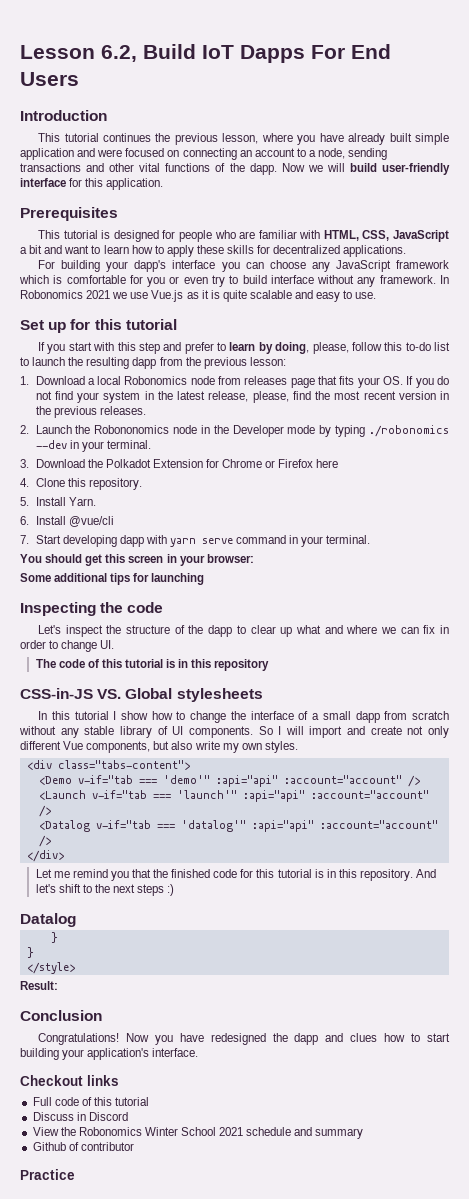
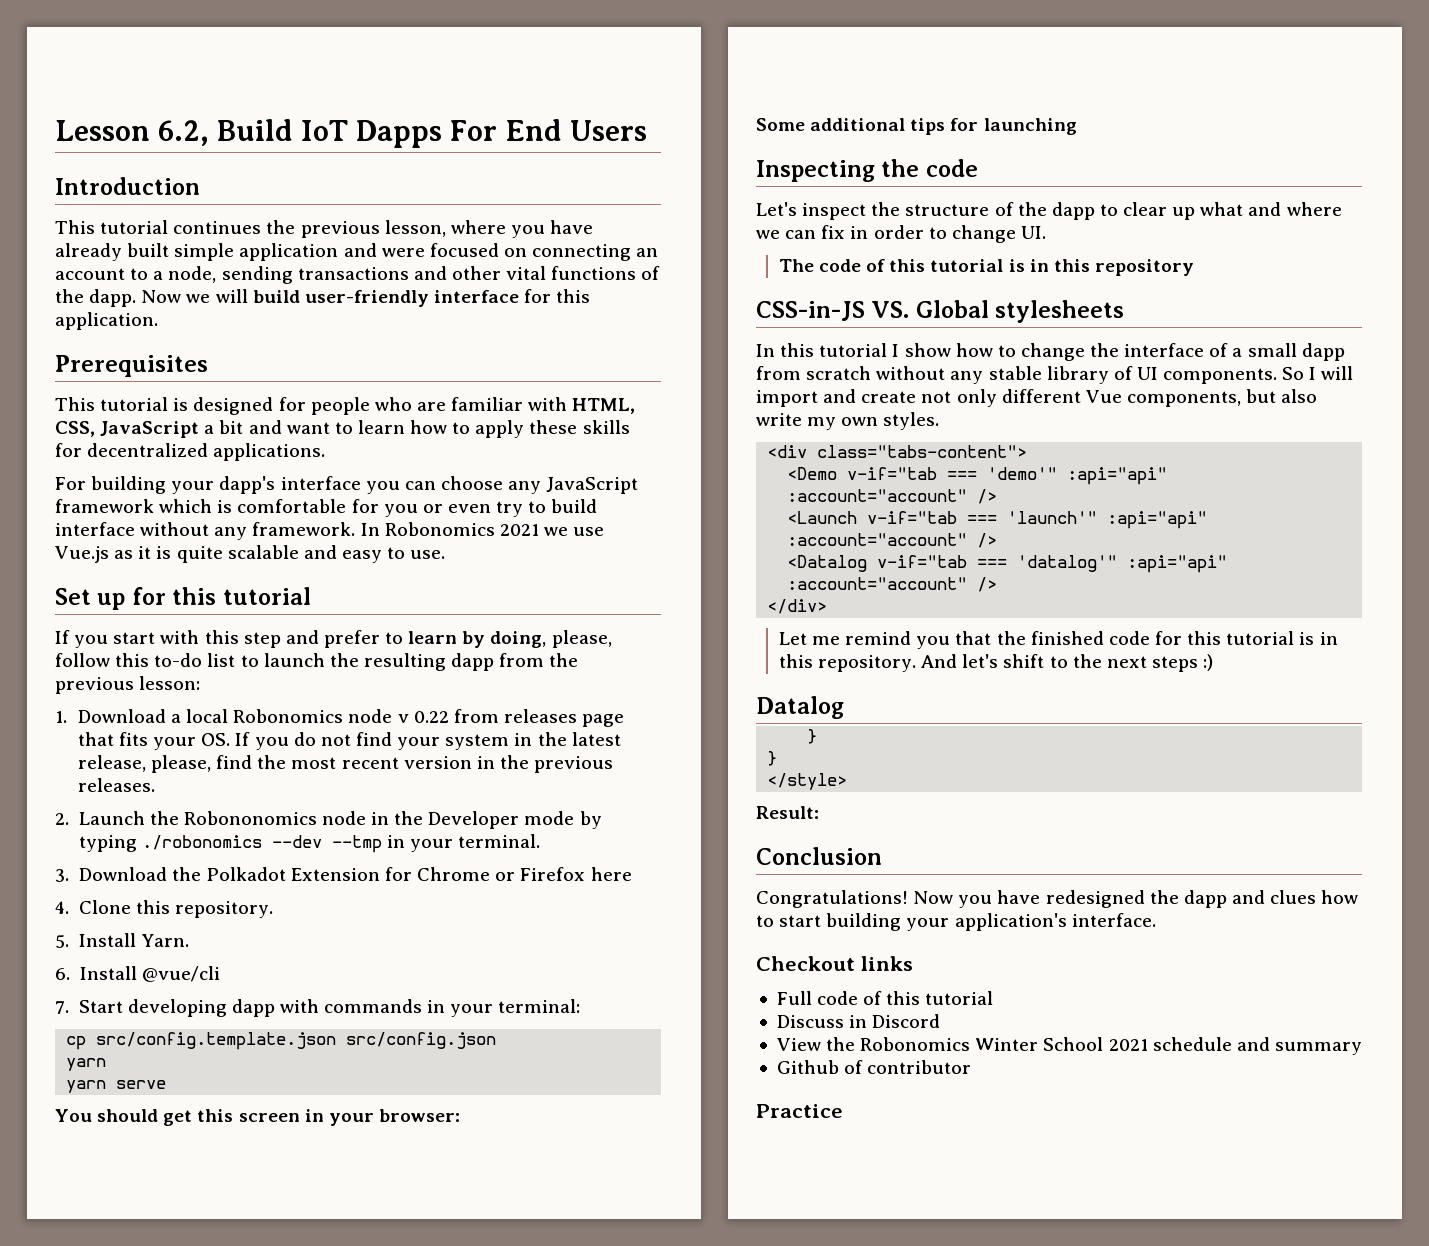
(215, 380) none -> [397,711,449,723] v 0.22
(67, 444) none -> [331,835,382,853] --tmp
[169,535,371,547] yarn serve command in your terminal. -> [324,999,581,1017] [66,1032,497,1050] [66,1058,107,1071] [66,1080,167,1093] commands in your terminal: // cp src/config.template.json src/config.json // yarn // yarn serve

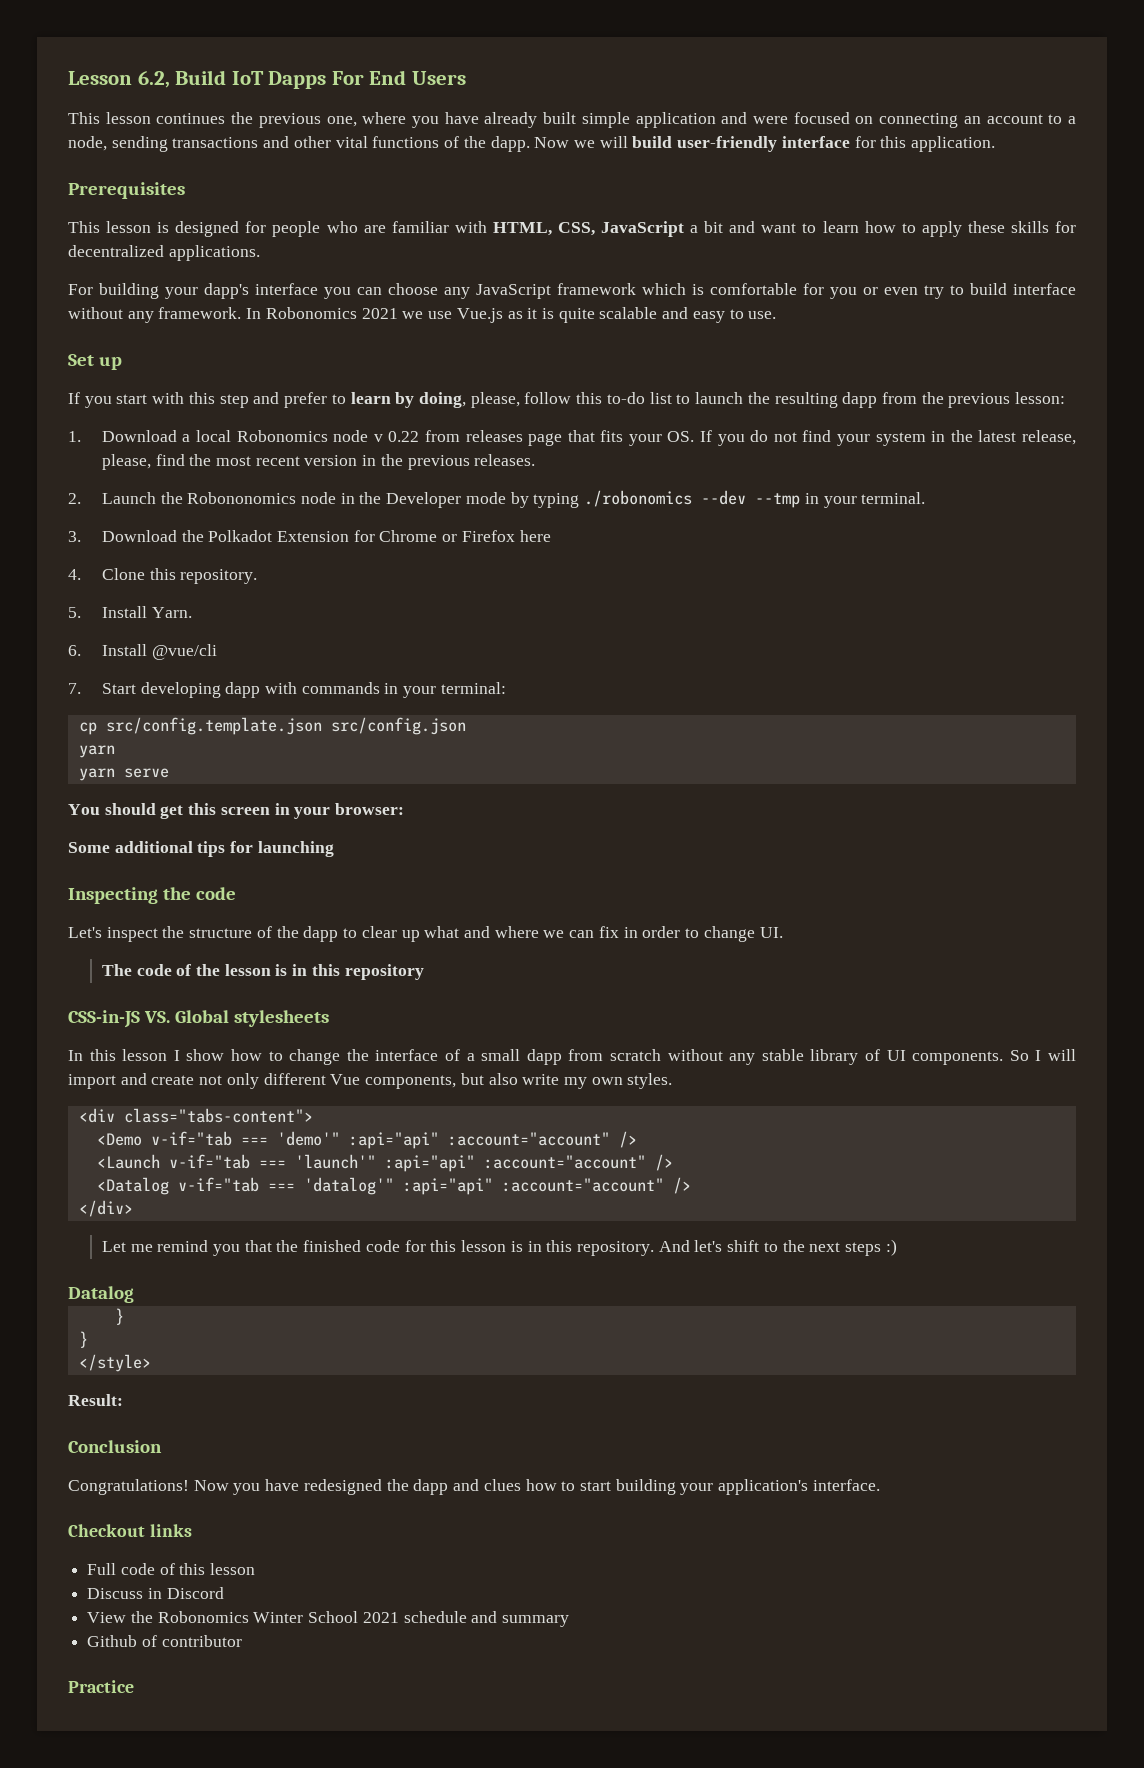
[55,177,200,195] [55,220,169,234] // Introduction // This tutorial -> [68,112,151,124] // This lesson
[384,220,446,237] lesson, -> [326,116,357,127] one,
[100,397,169,411] tutorial -> [106,221,152,233] lesson
[131,587,311,605] for this tutorial -> (122, 363) none
[889,259,1004,272] this tutorial -> [195,964,271,976] the lesson
[819,343,888,357] tutorial -> [122,1049,168,1061] lesson
[1226,631,1295,645] tutorial -> [461,1240,507,1252] lesson
[925,991,994,1005] tutorial -> [210,1563,256,1575] lesson

